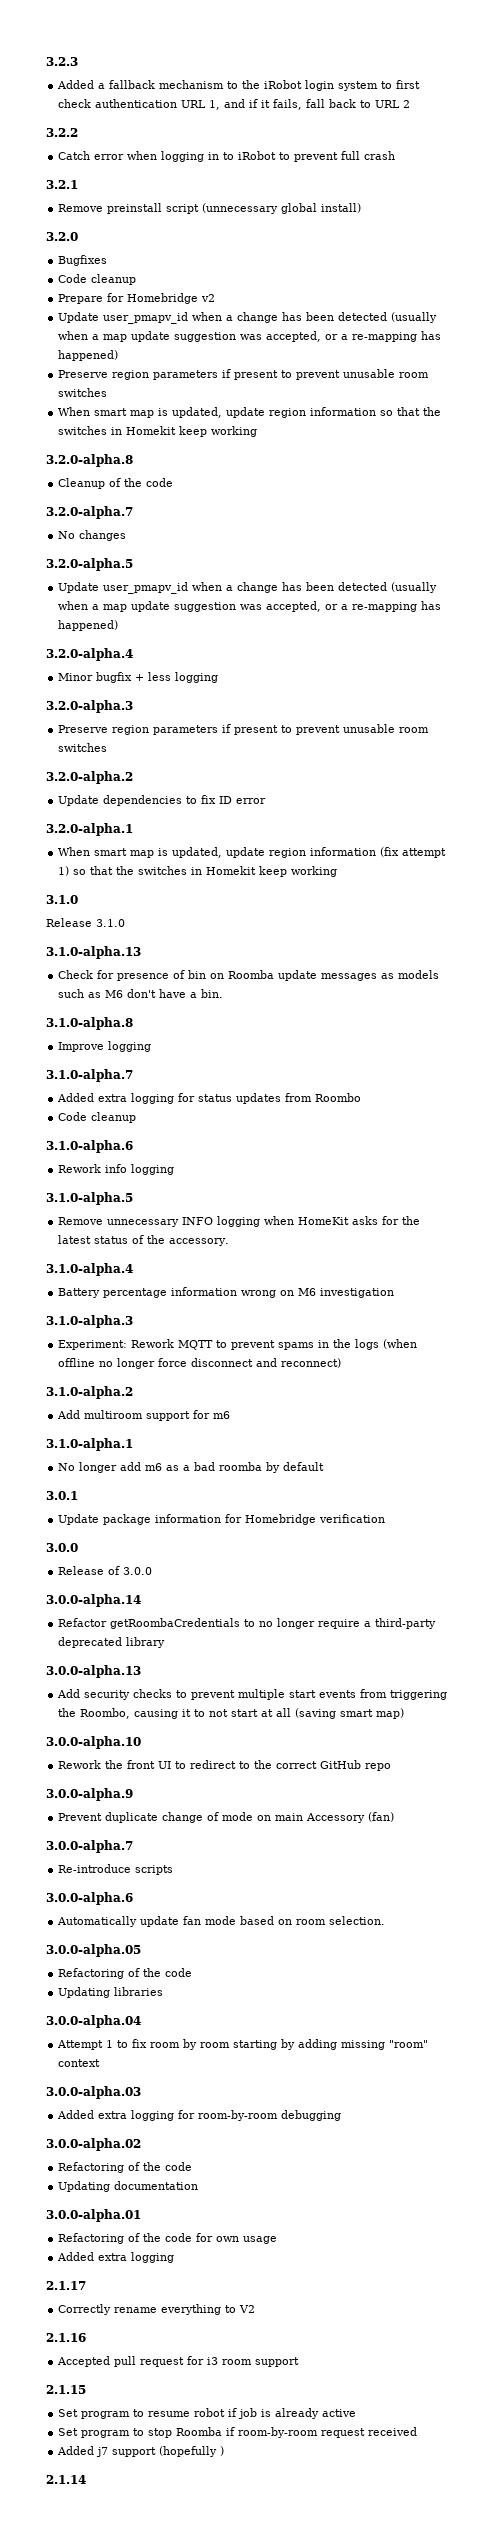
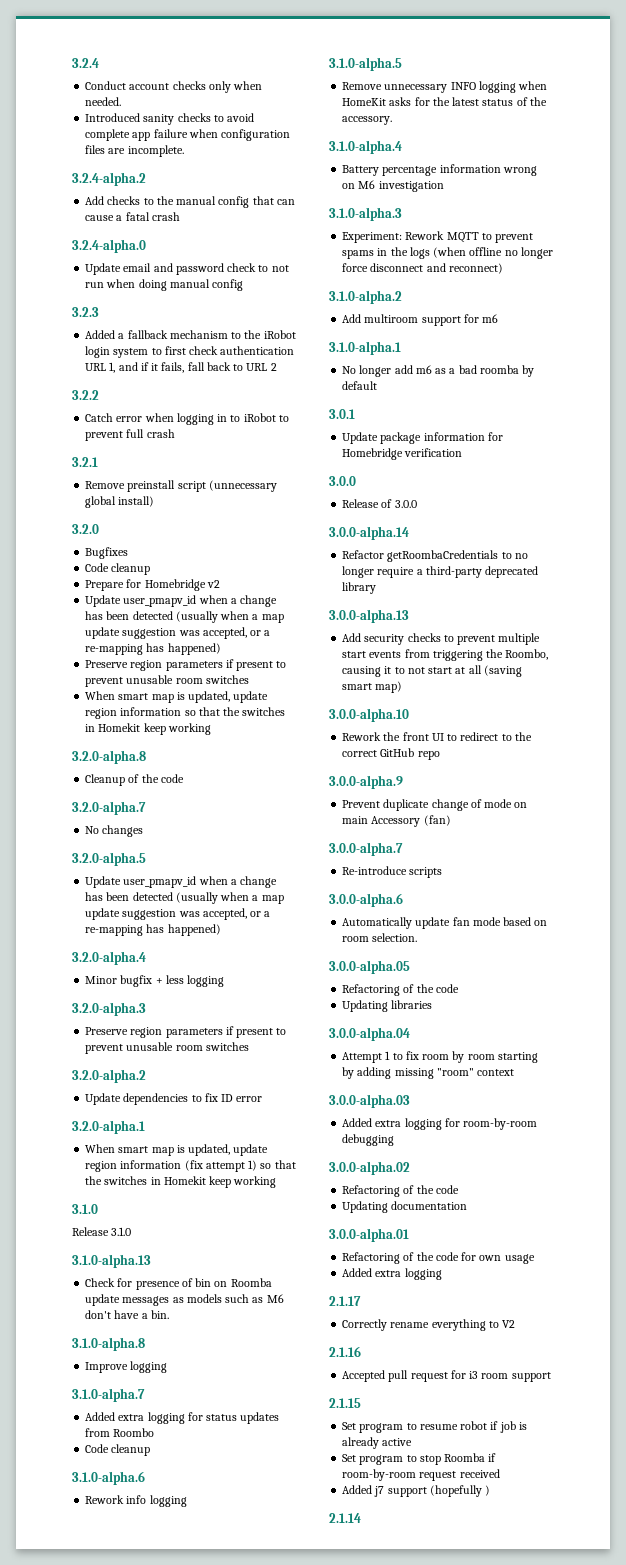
(46, 61) none -> [72,58,99,68] [85,81,263,93] [85,97,122,106] [85,113,255,125] [85,129,291,141] [85,145,184,157] [72,172,146,186] [85,196,295,208] [85,212,180,221] [72,239,146,253] [85,263,289,275] [85,279,244,291] 3.2.4 // Conduct account checks only when needed. // Introduced sanity checks to avoid complete app failure when configuration files are incomplete. // 3.2.4-alpha.2 // Add checks to the manual config that can cause a fatal crash // 3.2.4-alpha.0 // Update email and password check to not run when doing manual config //

